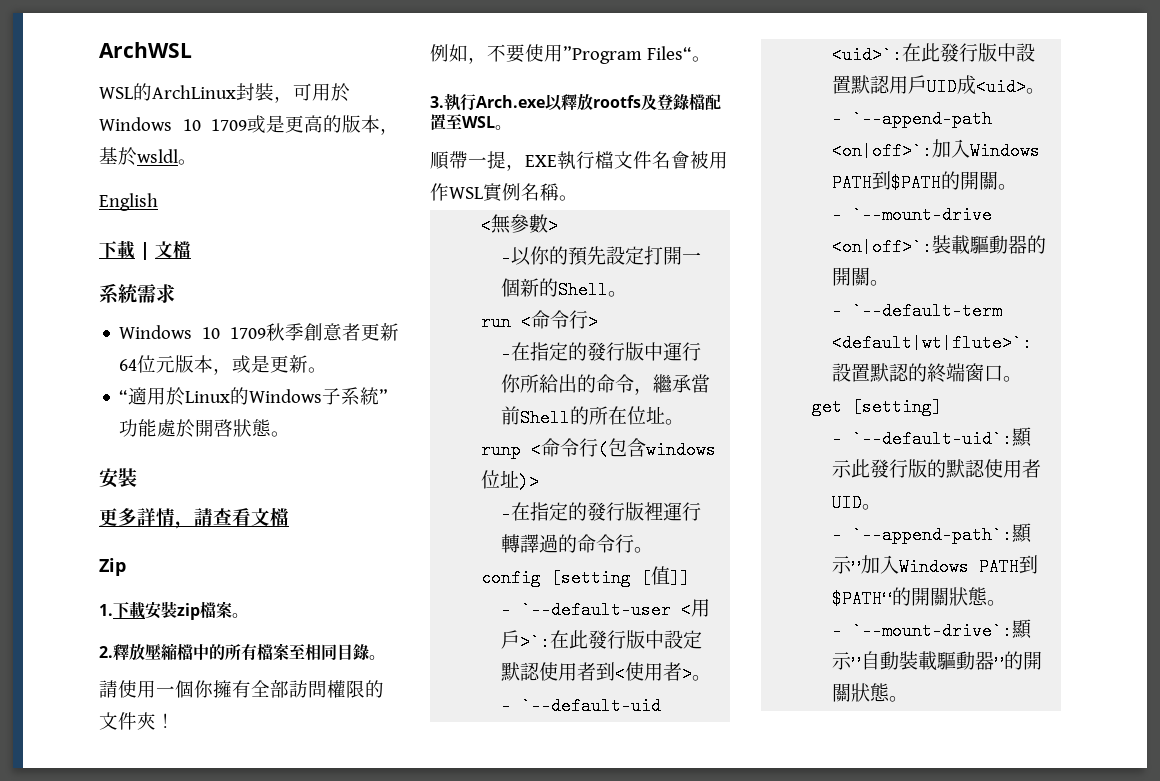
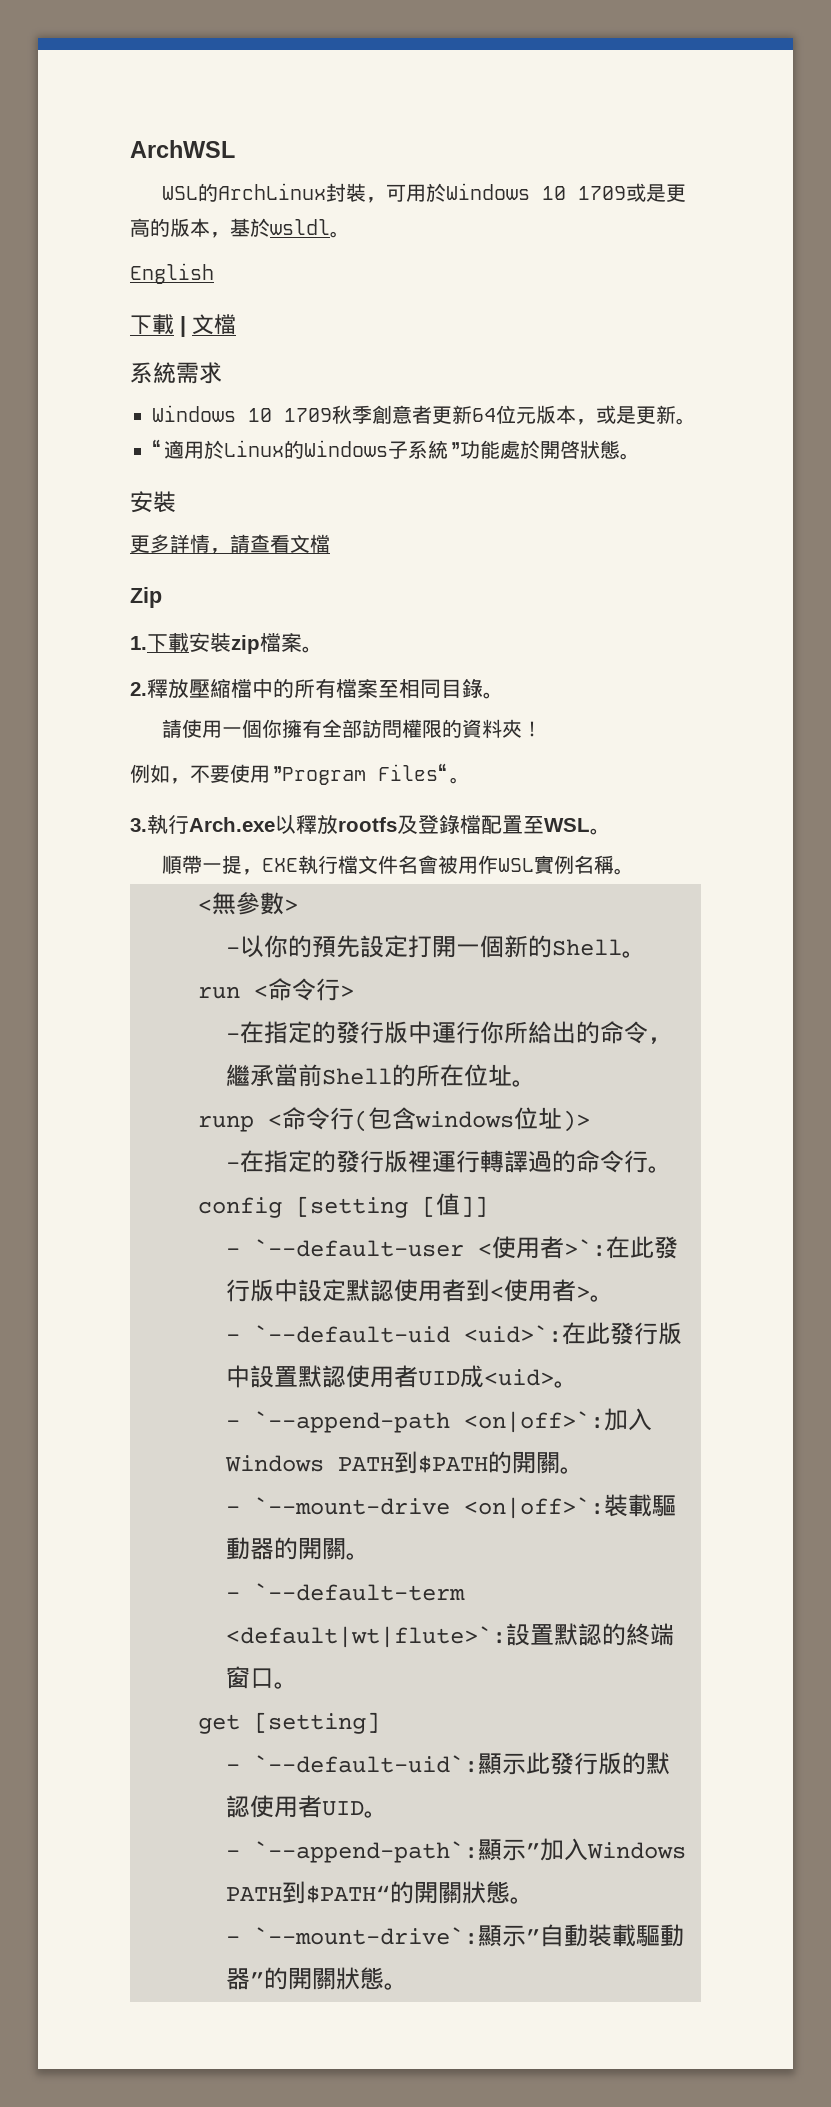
[99,712,137,730] 文件 -> [461,719,502,738] 資料
[691,599,711,617] [501,630,521,649] 用戶 -> [492,1236,564,1259] 使用者
[889,75,928,94] 用戶 -> [346,1365,418,1388] 使用者

